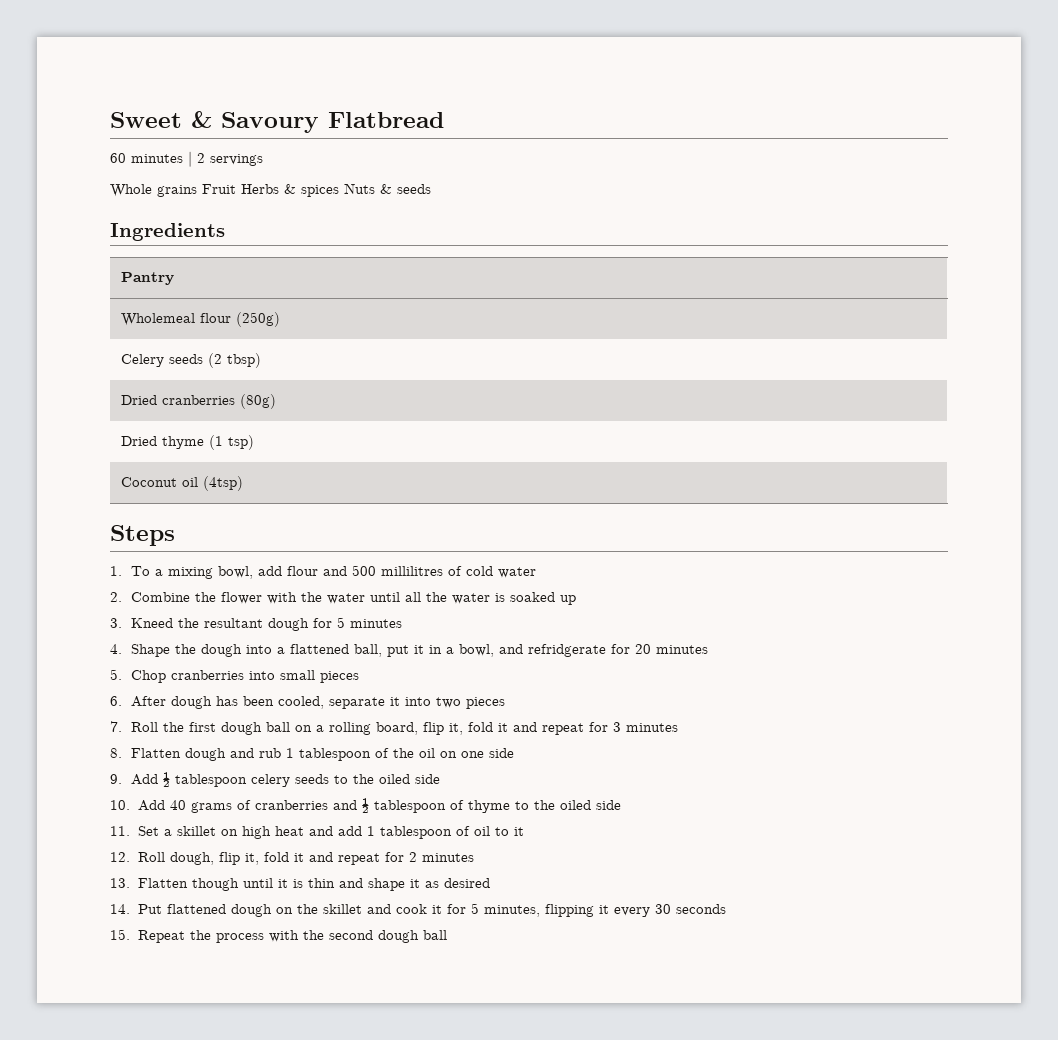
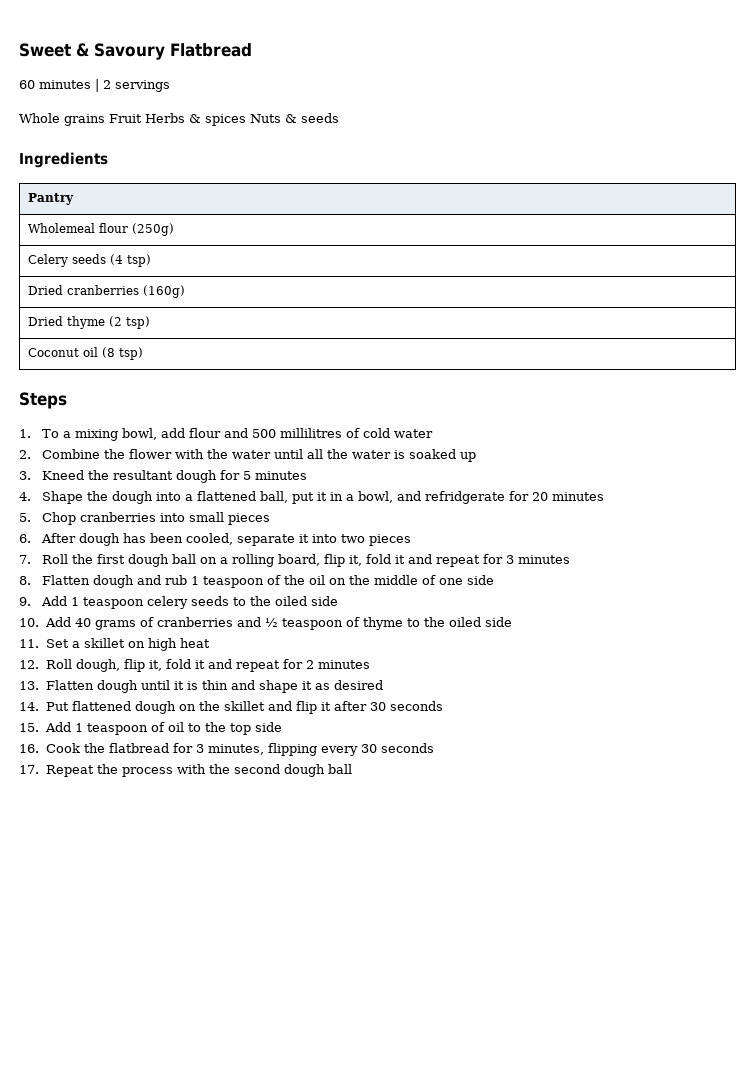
[207,353,261,368] (2 tbsp) -> [110,254,152,267] (4 tsp)
[239,394,276,409] (80g) -> [143,285,186,298] (160g)
[208,435,223,450] (1 -> [109,316,123,327] (2
[202,476,243,491] (4tsp) -> [102,347,144,360] (8 tsp)
[299,748,372,761] tablespoon -> [202,576,264,588] teaspoon
(458, 754) none -> [348,575,436,585] the middle of
[163,772,248,787] ½ tablespoon -> [70,597,144,609] 1 teaspoon
[373,800,446,813] tablespoon -> [281,618,343,630] teaspoon
[308,826,524,839] and add 1 tablespoon of oil to it -> (210, 643) none
[191,878,239,891] though -> [96,680,138,693] dough
[395,903,479,914] cook it for 5 -> [295,701,443,714] [19,722,282,735] [19,743,204,753] flip it after 30 seconds // 15. Add 1 teaspoon of oil to the top side // 16. Cook the flatbread for 3
[598,905,609,914] it -> (317, 749) none
[110,929,130,940] 15. -> [19,765,39,774] 17.

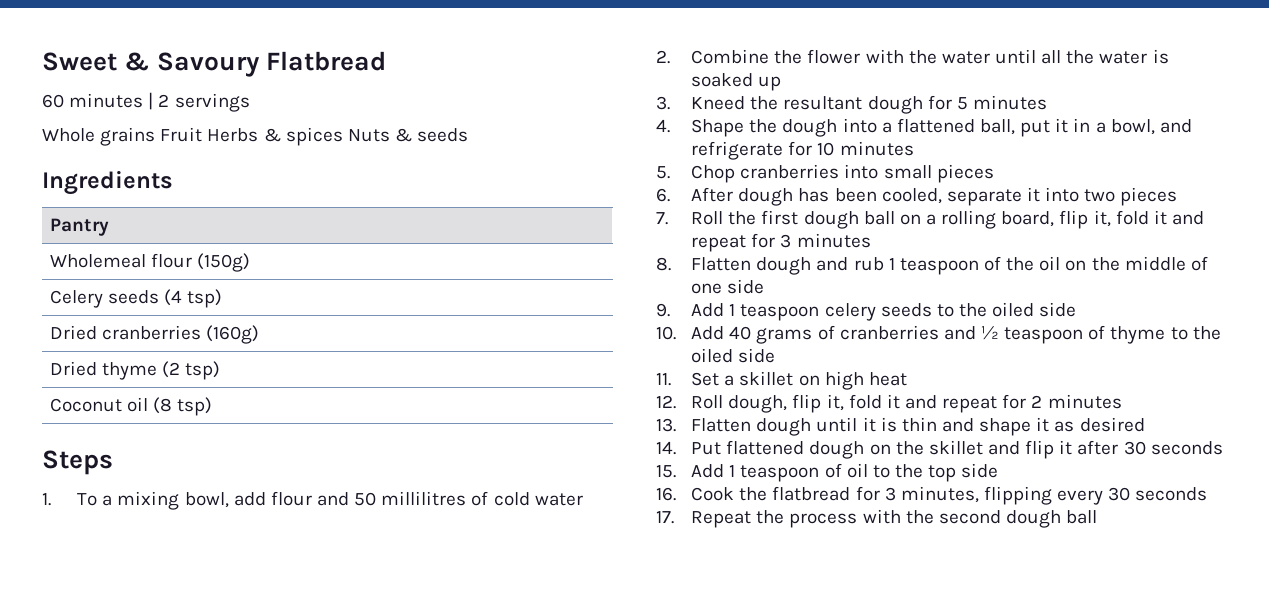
[132,223,175,236] (250g) -> [196,253,250,272] (150g)
[251,429,276,438] 500 -> [354,492,377,506] 50
[424,491,548,504] refridgerate for 20 -> [691,141,835,160] refrigerate for 10

